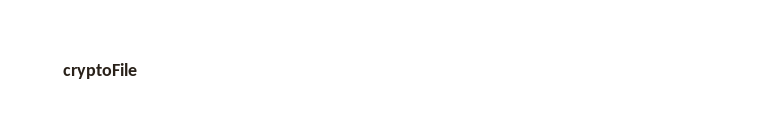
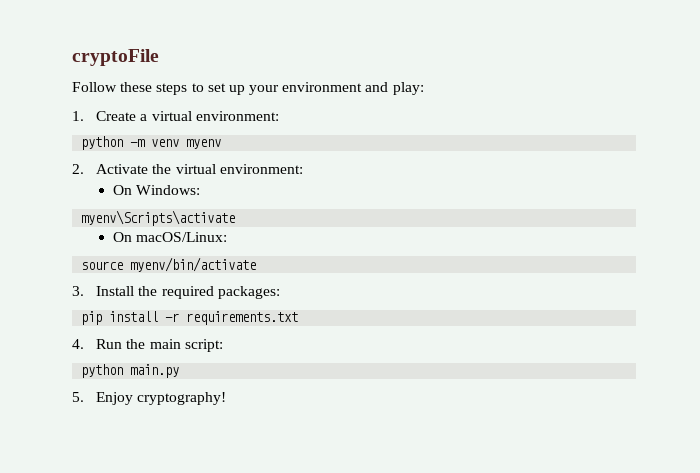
(137, 71) none -> [72,82,424,95] [72,111,279,121] [81,136,222,150] [72,164,303,174] [113,185,201,195] [81,210,236,226] [113,232,228,242] [81,257,257,272] [72,286,280,299] [81,311,299,325] [72,339,223,352] [81,364,180,378] [72,392,227,405] // Follow these steps to set up your environment and play: // 1. Create a virtual environment: // python -m venv myenv // 2. Activate the virtual environment: // On Windows: // myenv\Scripts\activate // On macOS/Linux: // source myenv/bin/activate // 3. Install the required packages: // pip install -r requirements.txt // 4. Run the main script: // python main.py // 5. Enjoy cryptography!

